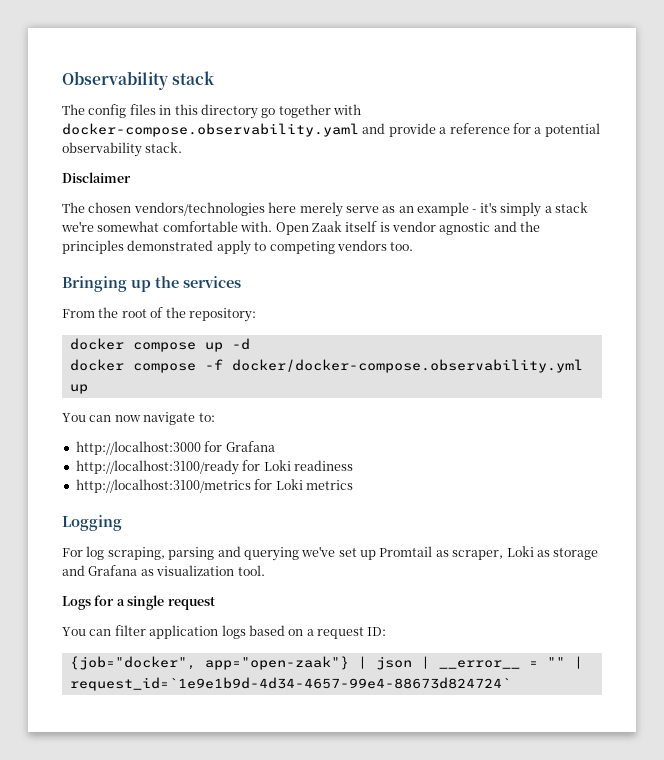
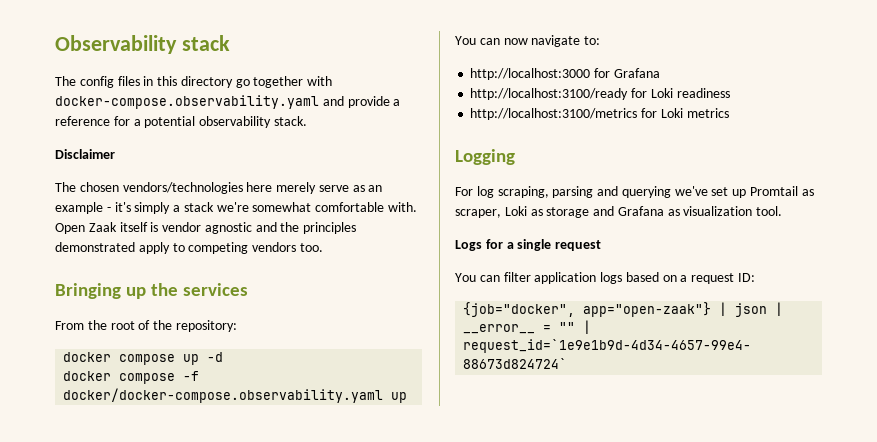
[231,359,583,373] docker/docker-compose.observability.yml -> [63,388,384,403] docker/docker-compose.observability.yaml

